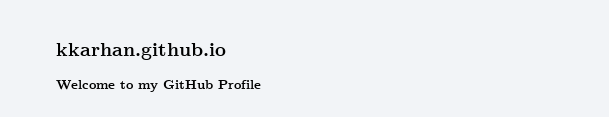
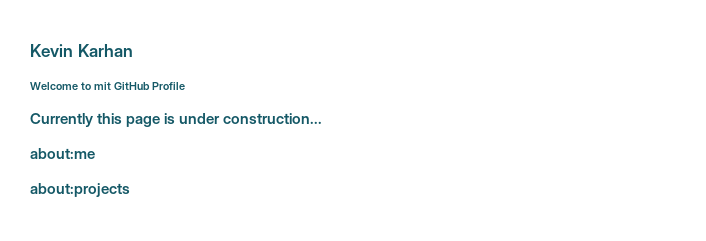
[56,43,226,60] kkarhan.github.io -> [30,44,133,57] Kevin Karhan
[138,83,158,92] my -> [93,82,111,90] mit
(261, 84) none -> [30,113,323,127] [30,148,95,159] [30,183,130,197] // Currently this page is under construction... // about:me // about:projects

